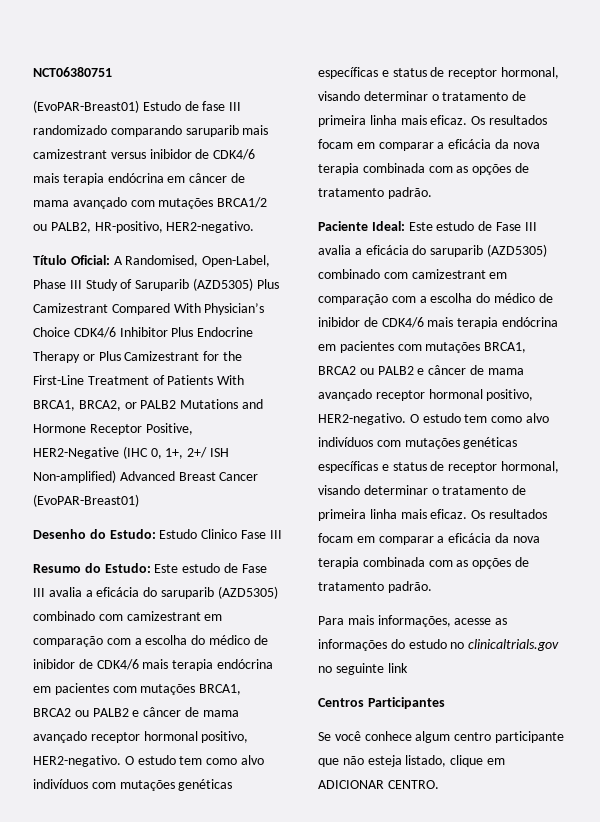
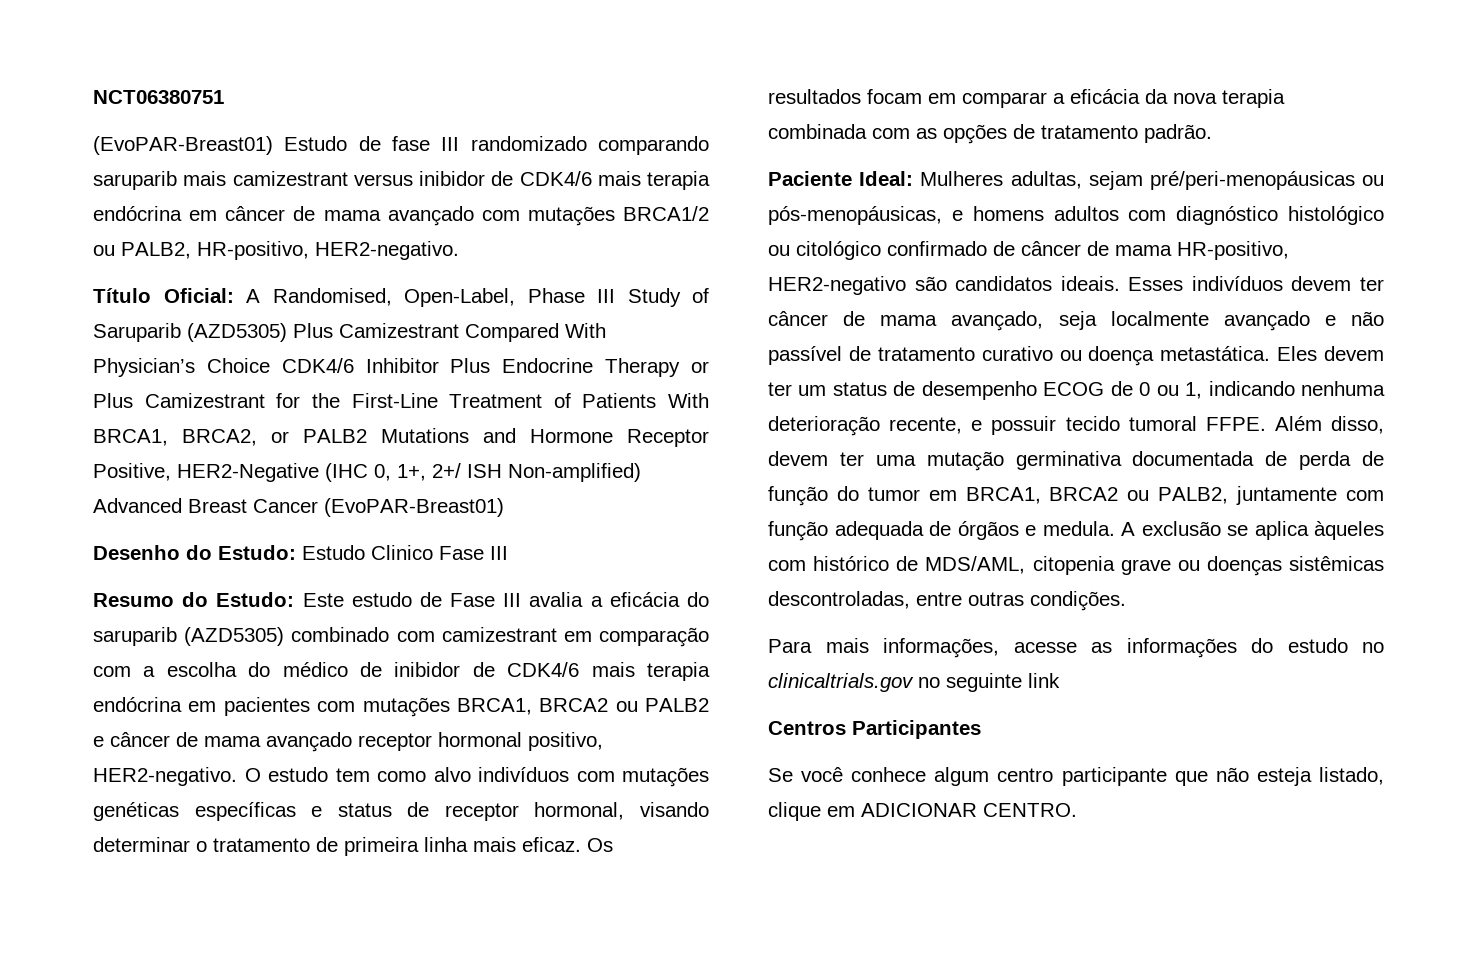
[408,221,537,231] [318,244,547,257] [318,269,508,279] [318,293,553,305] [318,317,558,329] [318,341,527,353] [318,365,524,375] [318,389,534,401] [318,413,549,425] [318,437,518,449] [318,461,559,473] [318,485,527,495] [318,509,547,521] [318,533,540,545] [318,557,529,569] [318,581,432,593] Este estudo de Fase III avalia a eficácia do saruparib (AZD5305) combinado com camizestrant em comparação com a escolha do médico de inibidor de CDK4/6 mais terapia endócrina em pacientes com mutações BRCA1, BRCA2 ou PALB2 e câncer de mama avançado receptor hormonal positivo, HER2-negativo. O estudo tem como alvo indivíduos com mutações genéticas específicas e status de receptor hormonal, visando determinar o tratamento de primeira linha mais eficaz. Os resultados focam em comparar a eficácia da nova terapia combinada com as opções de tratamento padrão. -> [920,171,1384,190] [768,206,1384,225] [768,241,1289,260] [768,276,1384,295] [768,311,1384,331] [768,346,1384,366] [768,381,1385,400] [768,416,1384,436] [768,451,1384,471] [768,486,1384,506] [768,521,1384,541] [768,556,1384,576] [768,591,1126,611] Mulheres adultas, sejam pré/peri-menopáusicas ou pós-menopáusicas, e homens adultos com diagnóstico histológico ou citológico confirmado de câncer de mama HR-positivo, HER2-negativo são candidatos ideais. Esses indivíduos devem ter câncer de mama avançado, seja localmente avançado e não passível de tratamento curativo ou doença metastática. Eles devem ter um status de desempenho ECOG de 0 ou 1, indicando nenhuma deterioração recente, e possuir tecido tumoral FFPE. Além disso, devem ter uma mutação germinativa documentada de perda de função do tumor em BRCA1, BRCA2 ou PALB2, juntamente com função adequada de órgãos e medula. A exclusão se aplica àqueles com histórico de MDS/AML, citopenia grave ou doenças sistêmicas descontroladas, entre outras condições.

